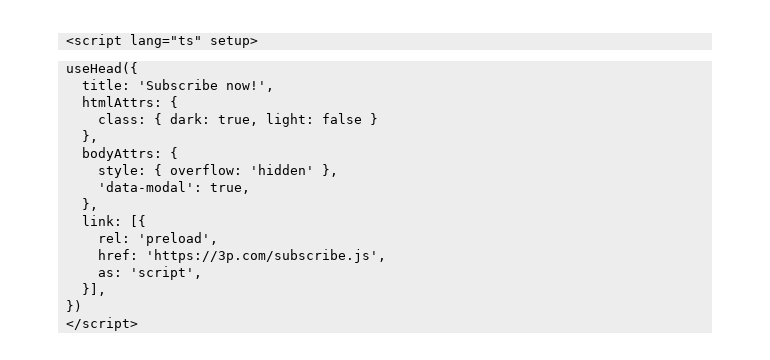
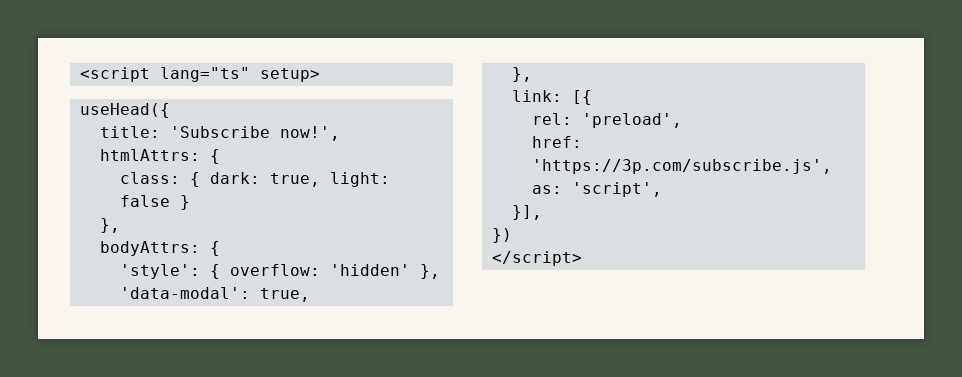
[97,164,146,178] style: -> [119,264,200,279] 'style':

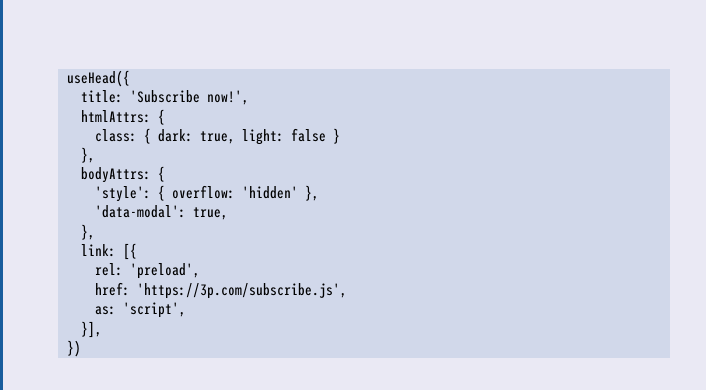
[79,67,320,82] <script lang="ts" setup> // -> (66, 78) none
[491,251,582,266] // </script> -> (81, 348) none

